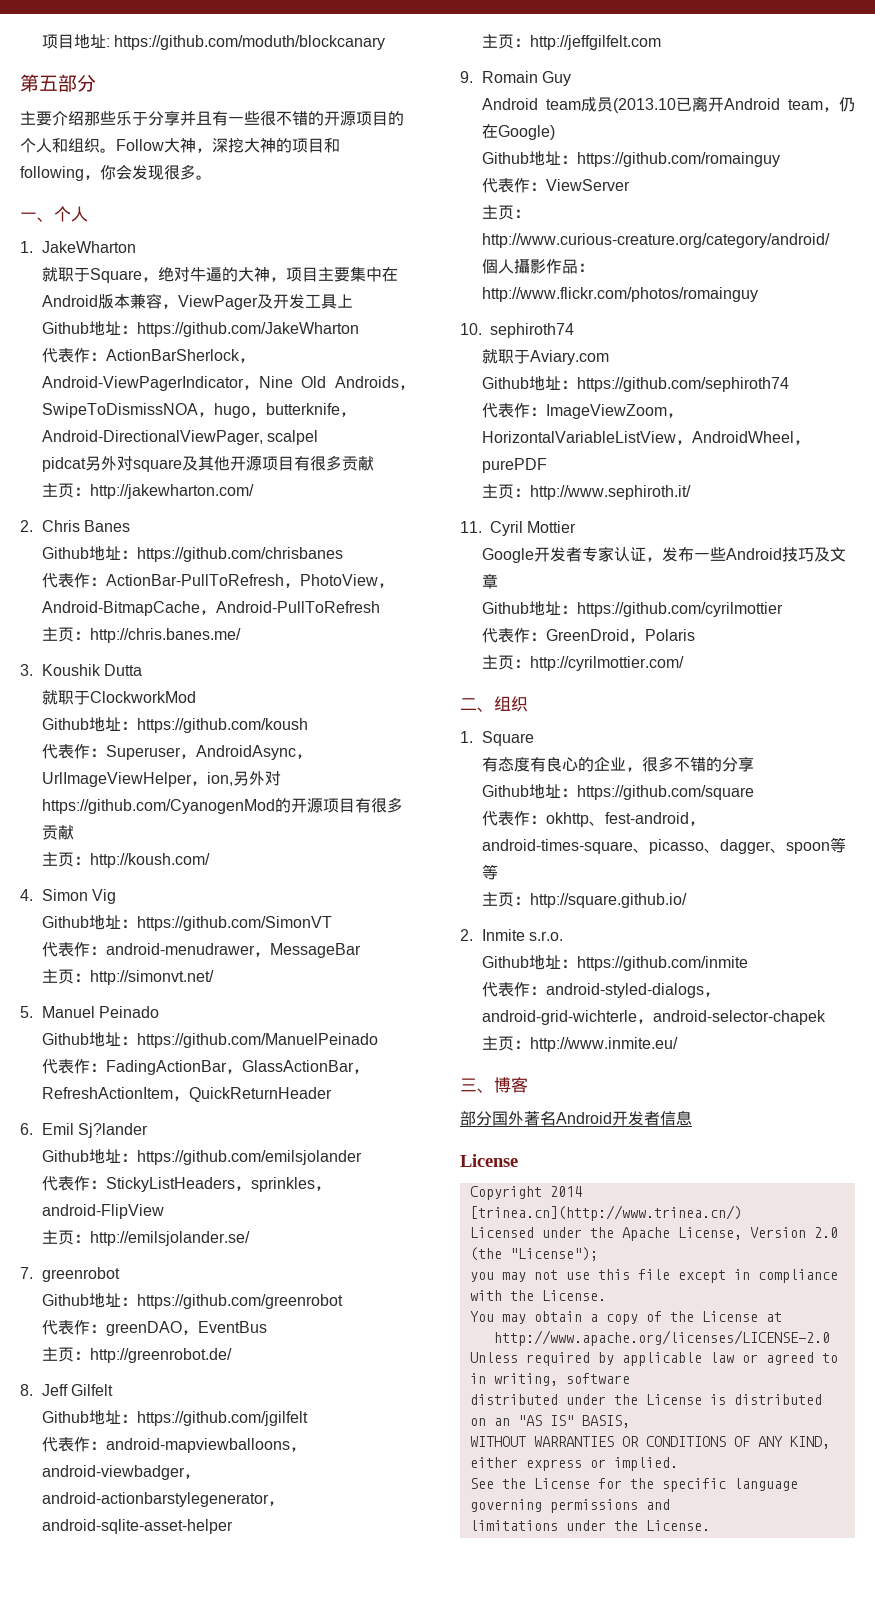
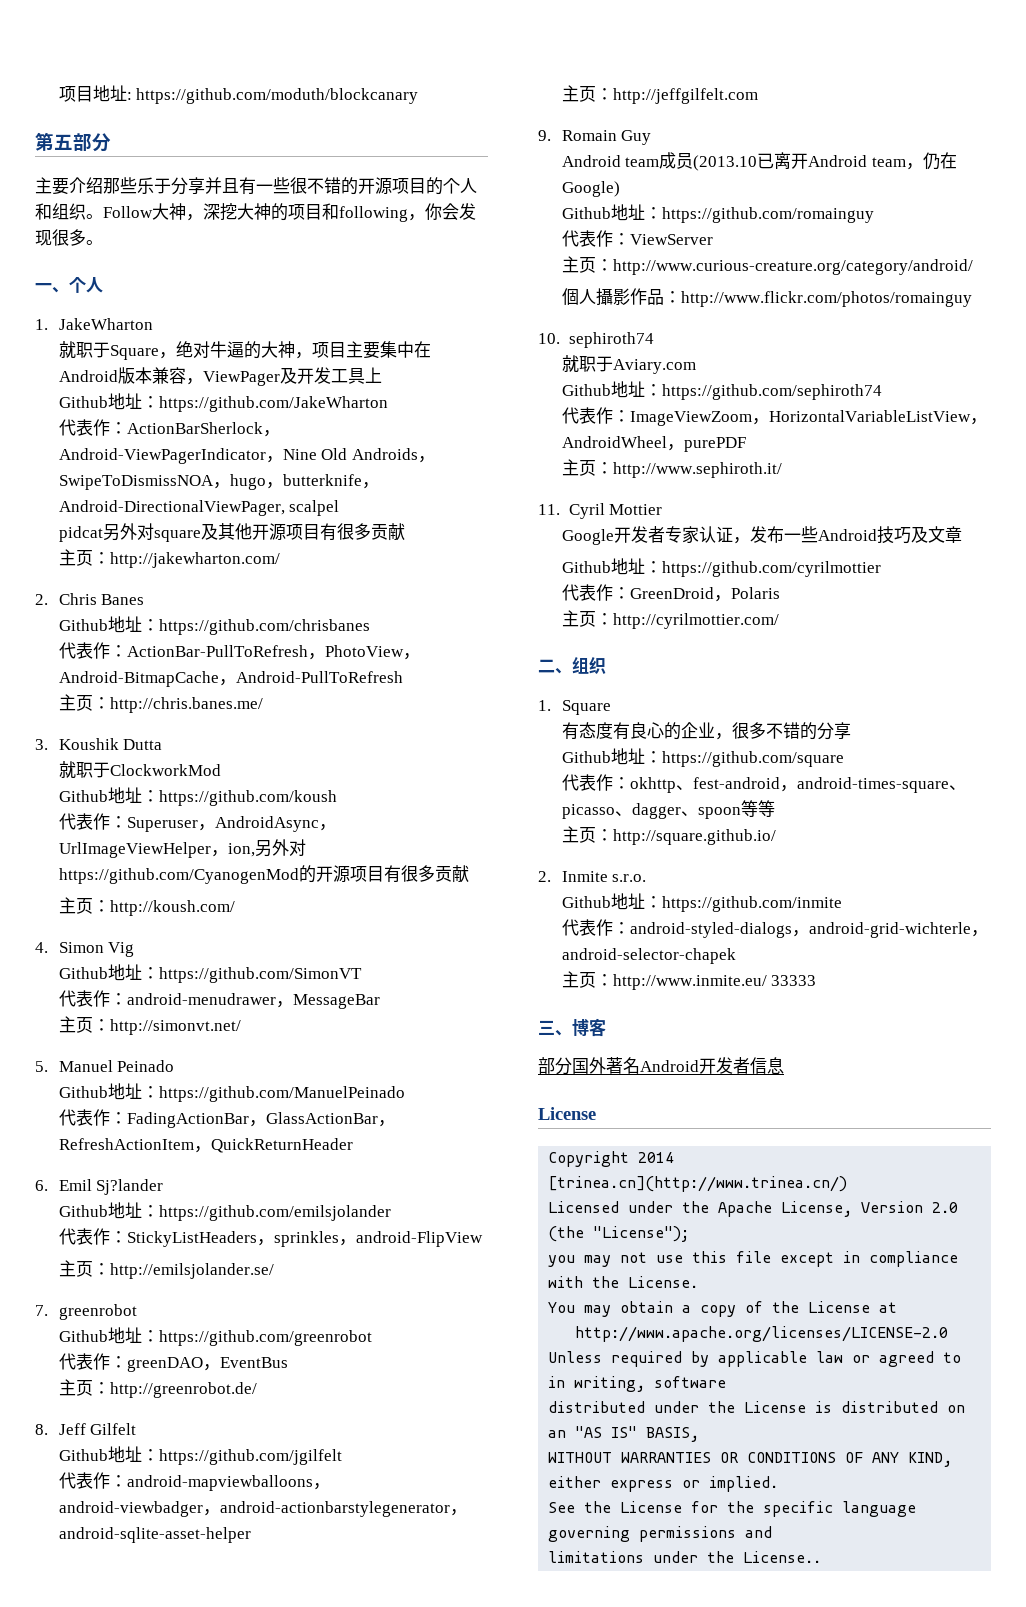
(678, 1044) none -> [771,975,817,986] 33333
[645,1520,710,1531] License. -> [743,1551,822,1563] License..

